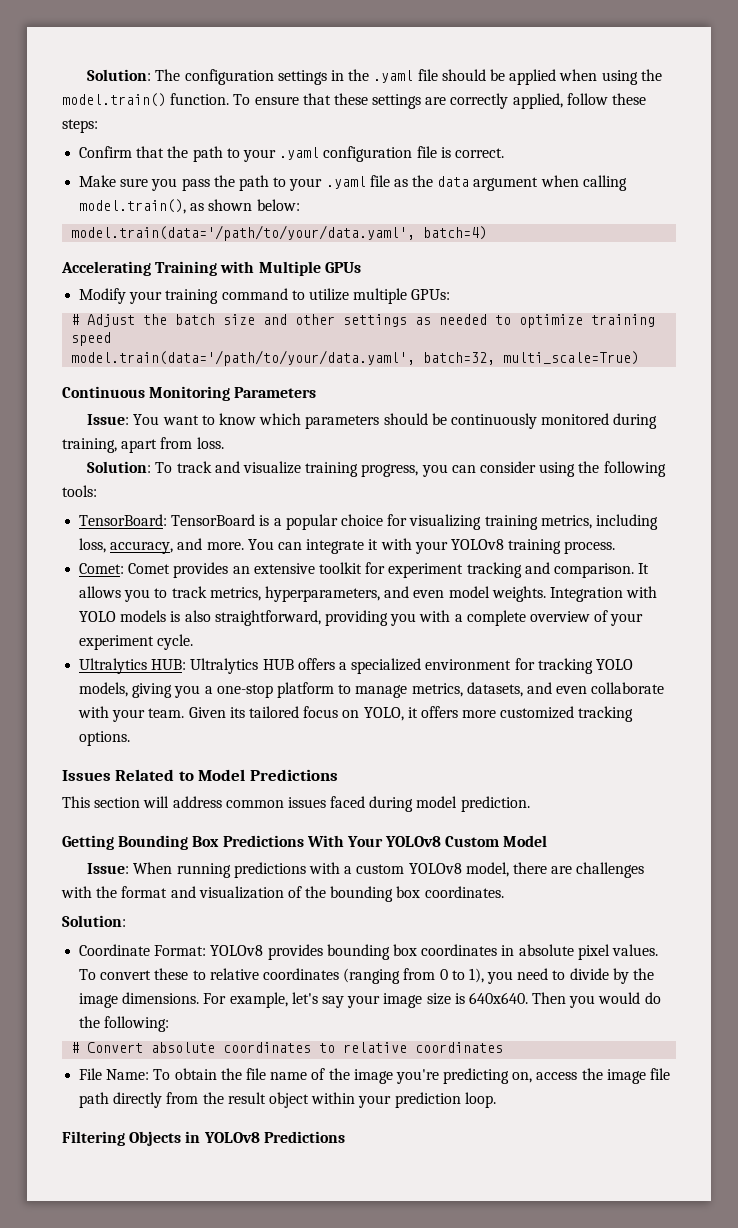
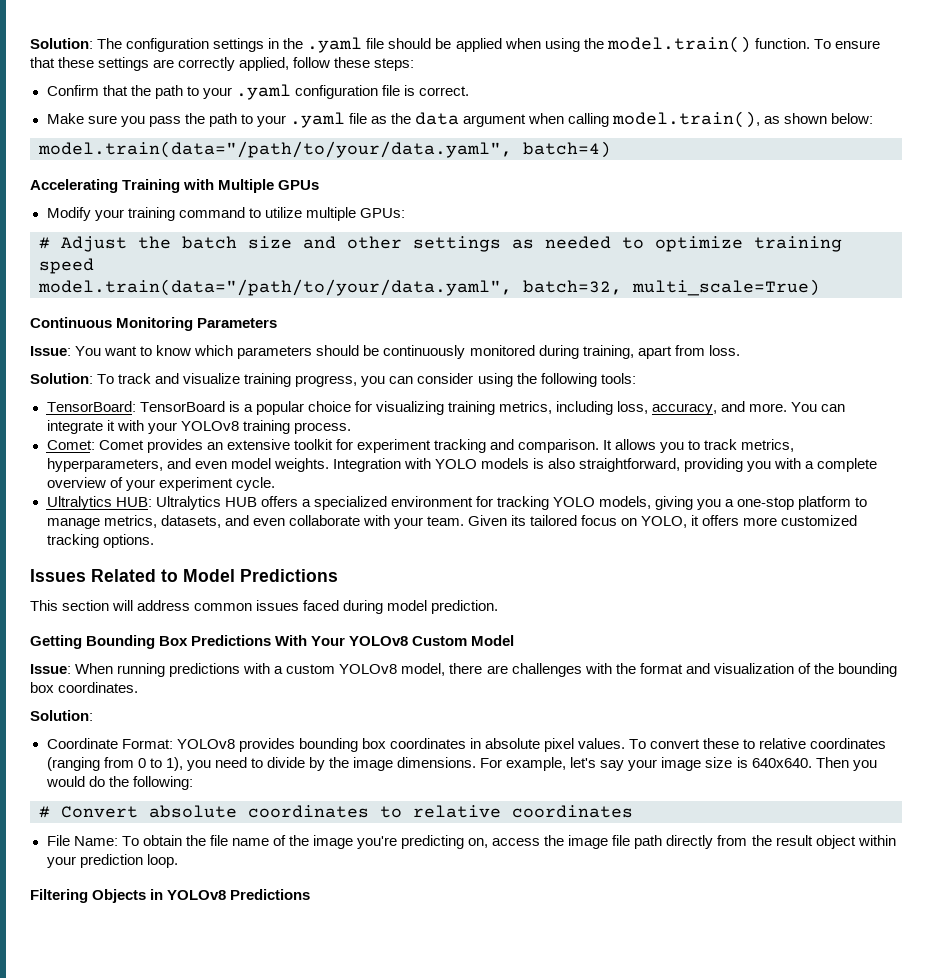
[71,225,416,241] model.train(data='/path/to/your/data.yaml', -> [38,141,512,158] model.train(data="/path/to/your/data.yaml",
[71,350,416,366] model.train(data='/path/to/your/data.yaml', -> [38,279,512,296] model.train(data="/path/to/your/data.yaml",

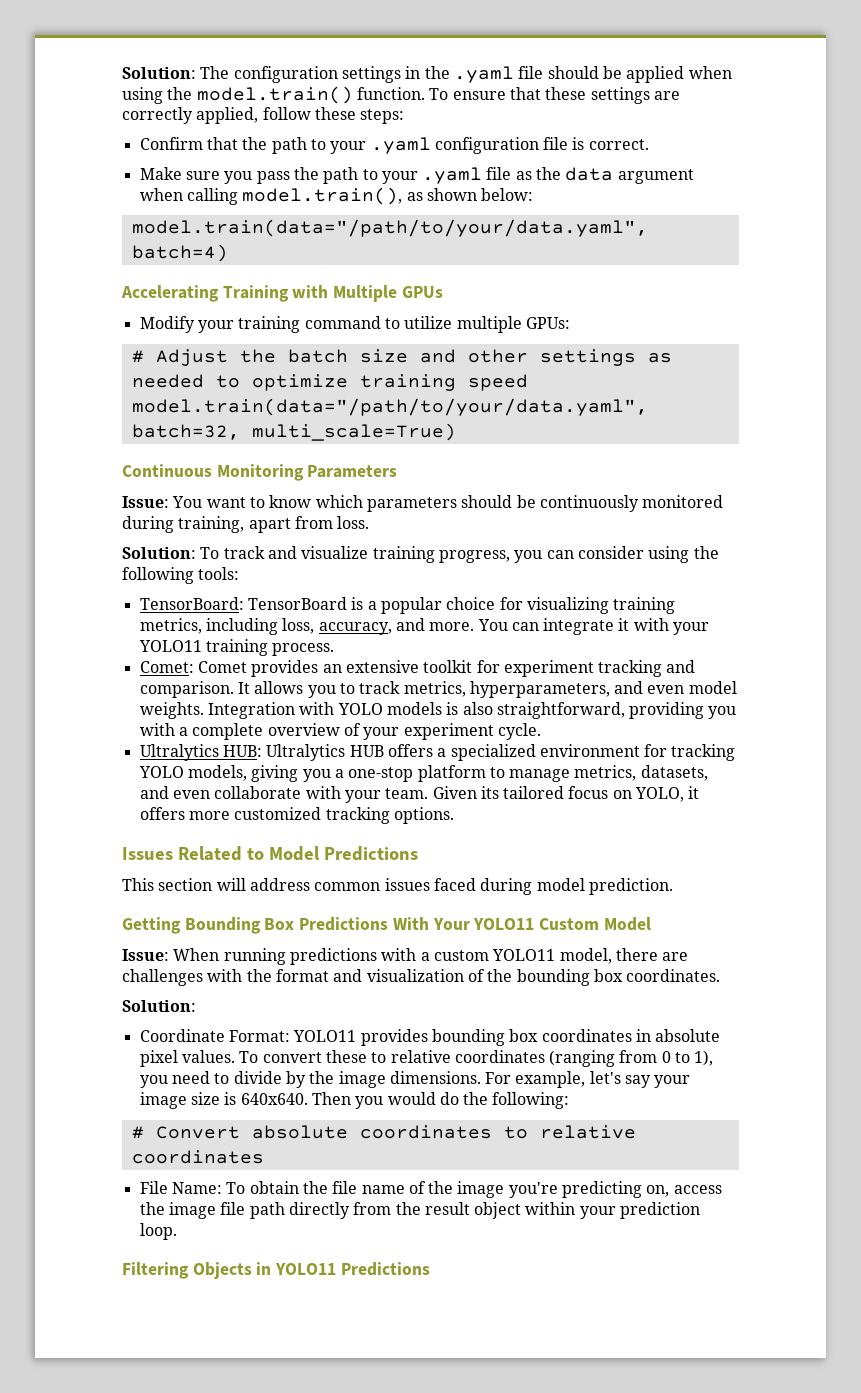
[180,421,239,431] YOLOv8 -> [138,640,202,652] YOLO11
[349,636,409,646] YOLOv8 -> [473,918,535,930] YOLO11
[339,664,398,674] YOLOv8 -> [492,949,556,961] YOLO11
[176,739,235,749] YOLOv8 -> [293,1030,357,1042] YOLO11
[167,890,227,900] YOLOv8 -> [275,1263,337,1275] YOLO11

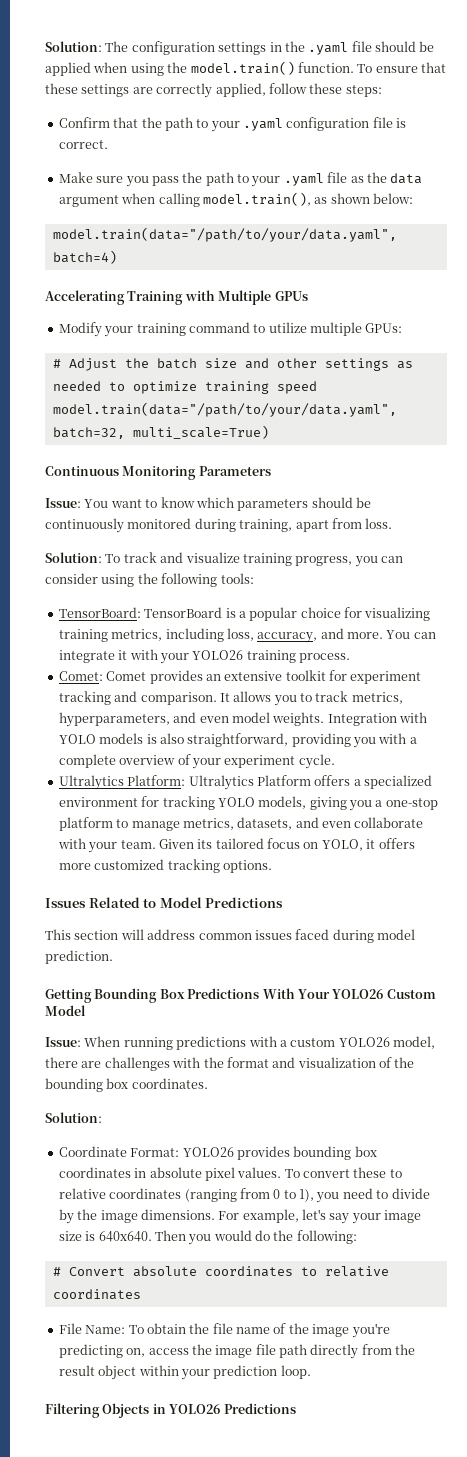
[138,640,202,652] YOLO11 -> [192,650,244,660] YOLO26
[222,744,384,761] HUB: Ultralytics HUB -> [127,775,311,790] Platform: Ultralytics Platform
[473,918,535,930] YOLO11 -> [332,989,384,999] YOLO26
[492,949,556,961] YOLO11 -> [338,1037,390,1047] YOLO26
[293,1030,357,1042] YOLO11 -> [182,1147,234,1157] YOLO26
[275,1263,337,1275] YOLO11 -> [169,1404,221,1414] YOLO26

